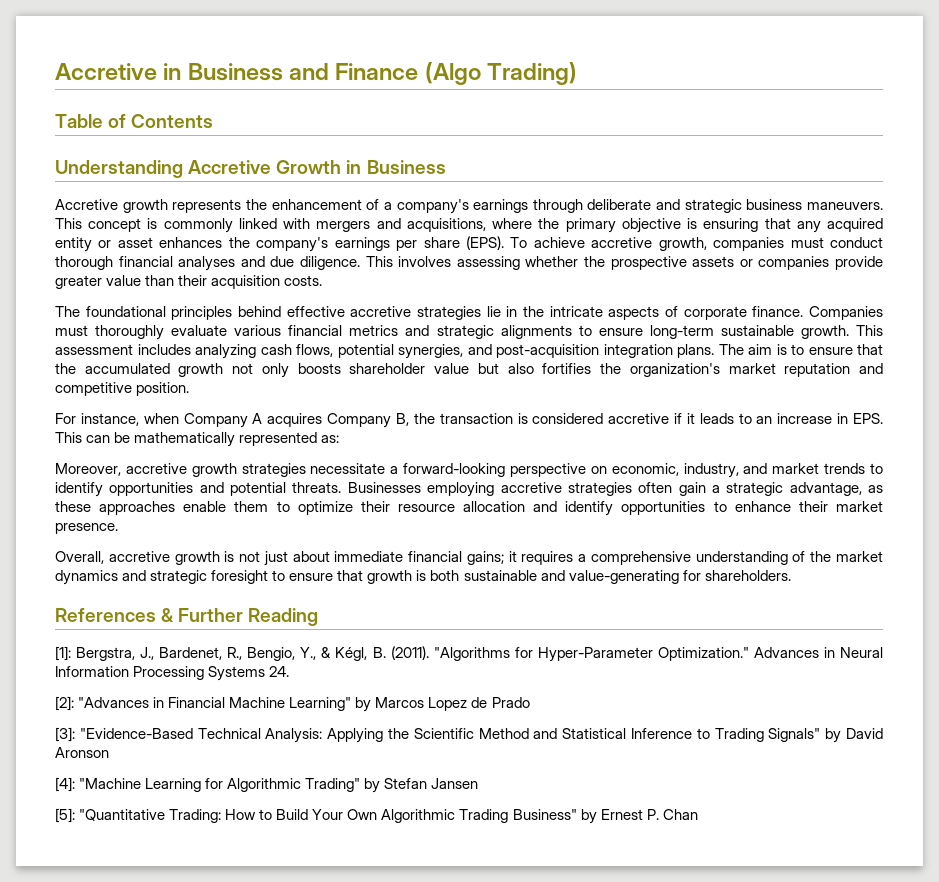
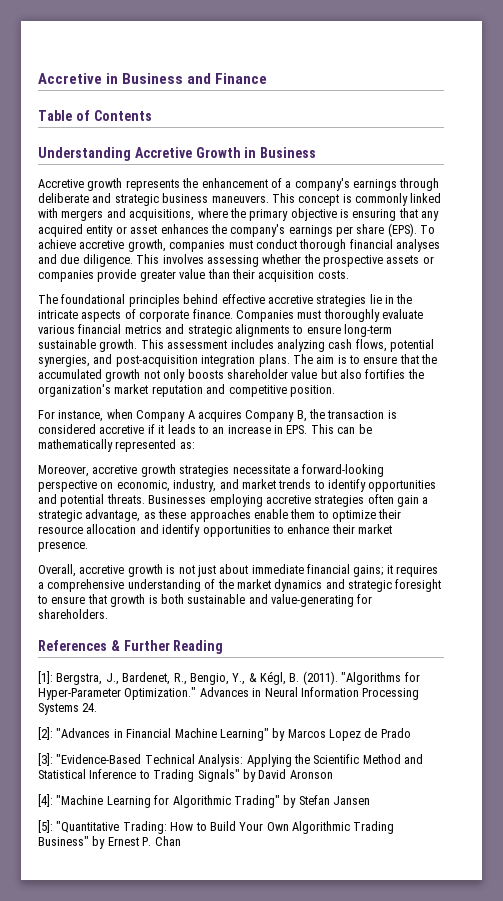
[424,62,578,85] (Algo Trading) -> (268, 78) none

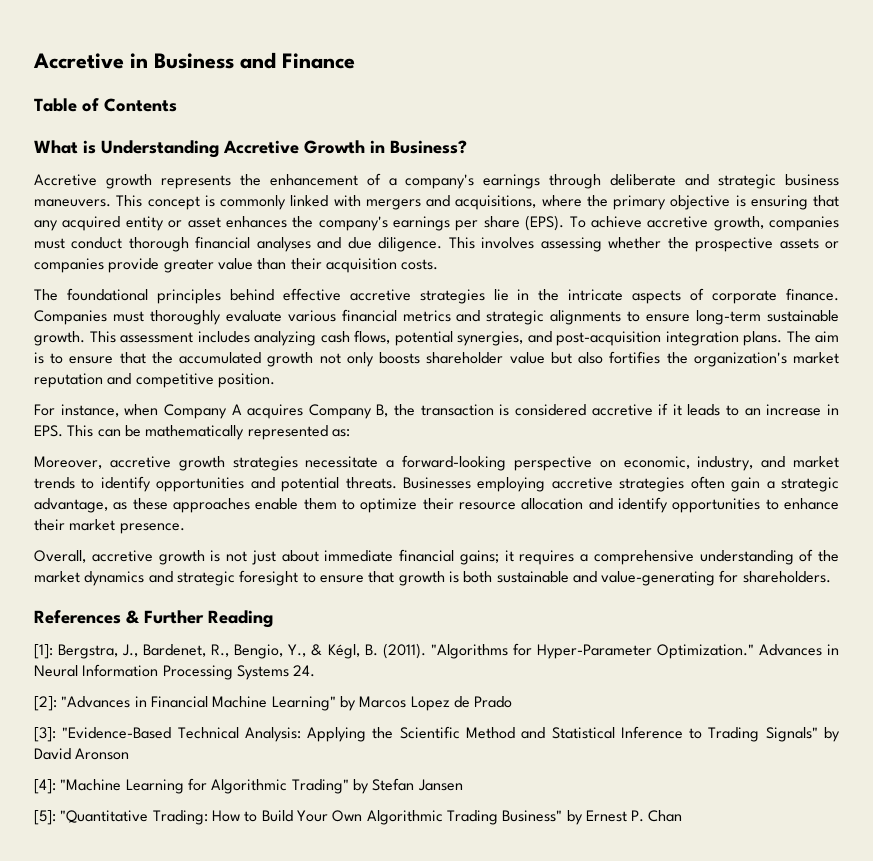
(152, 115) none -> [34,140,96,154] What is
[260,147,317,158] Business -> [390,140,467,154] Business?

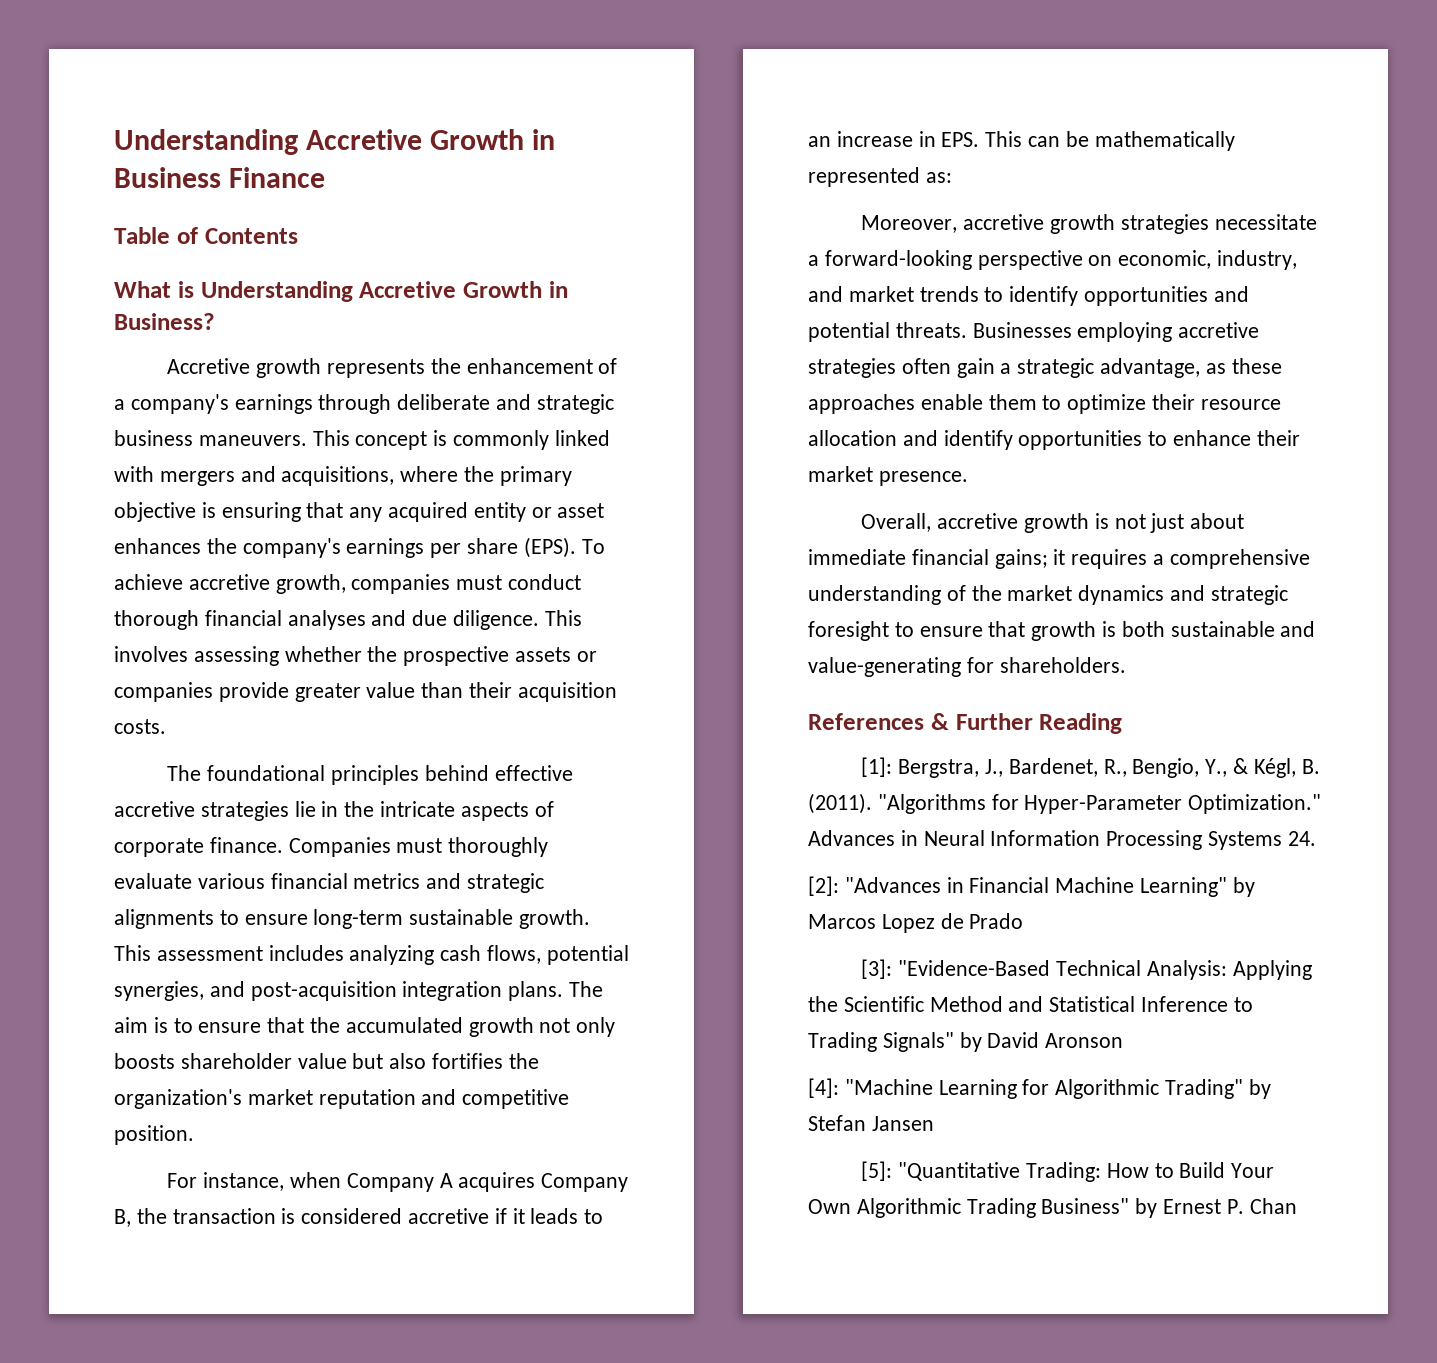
[33,53,124,69] Accretive -> [114,129,524,155] Understanding Accretive Growth
[240,52,276,69] and -> (221, 177) none

